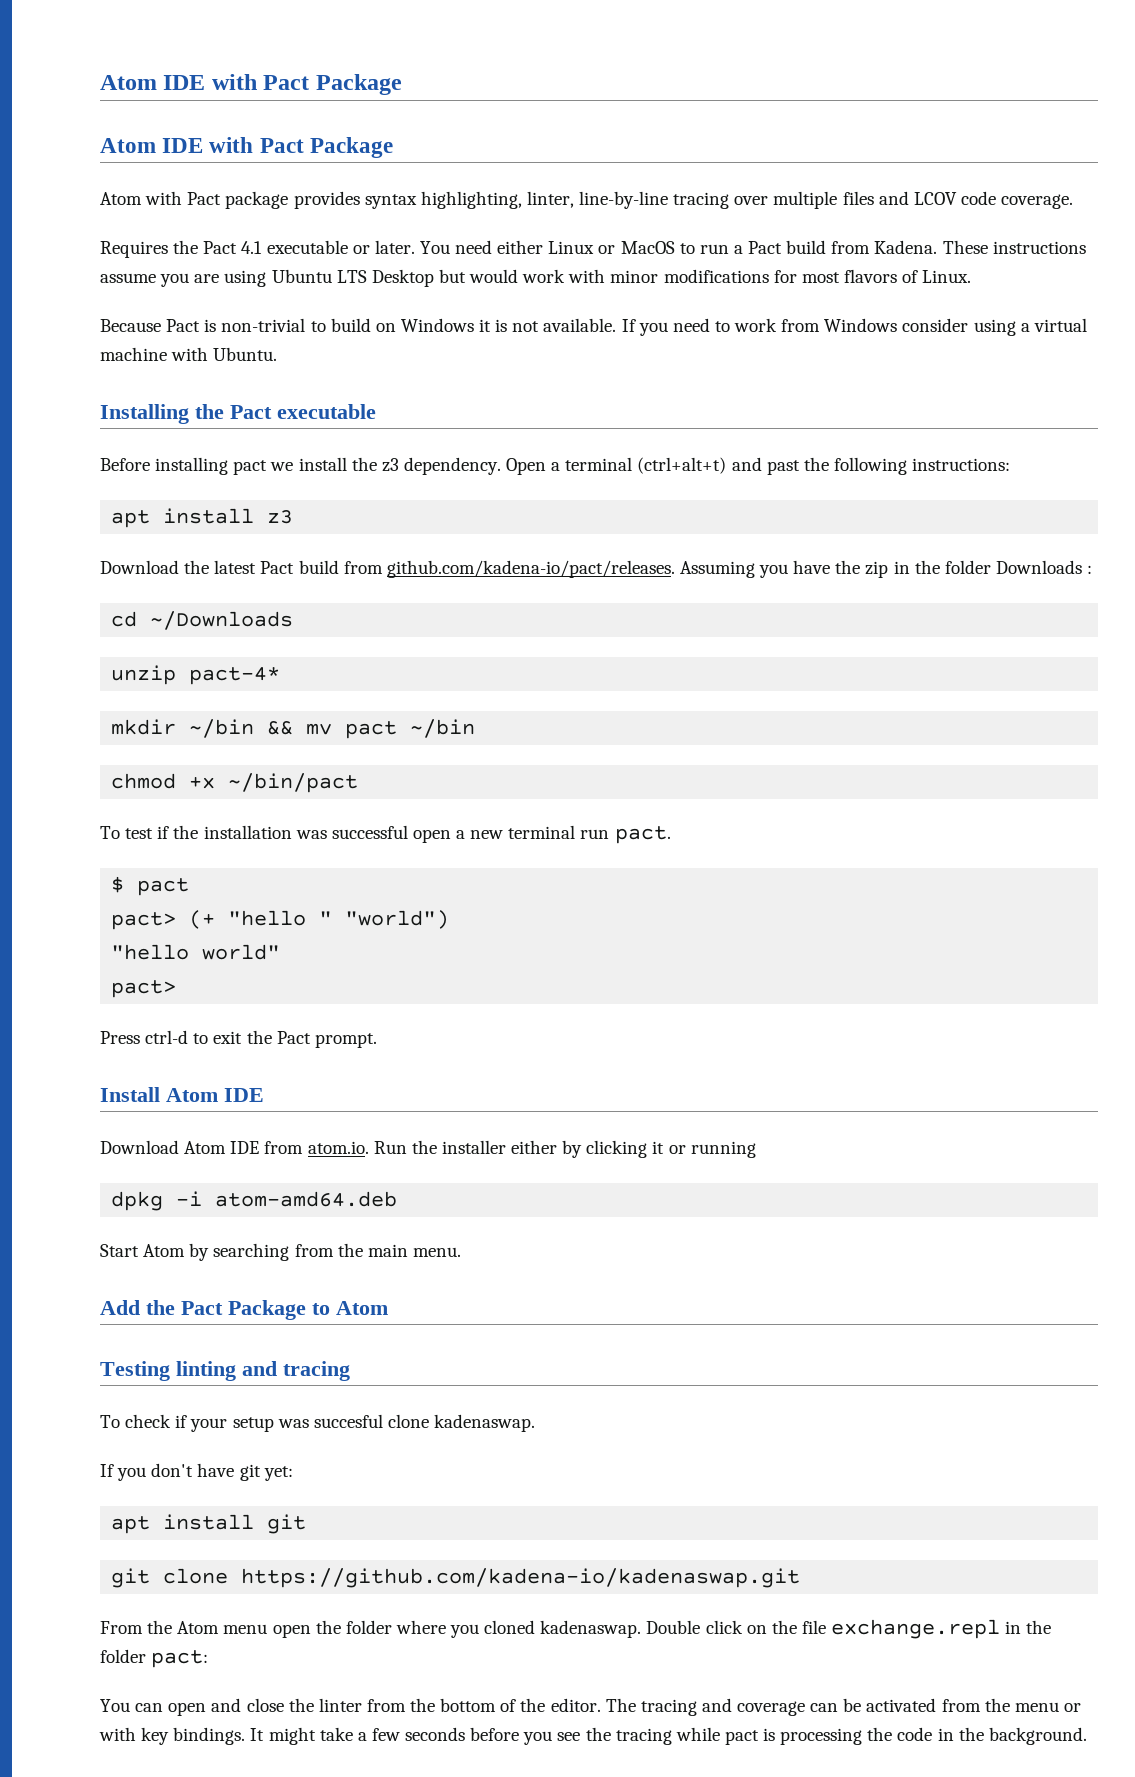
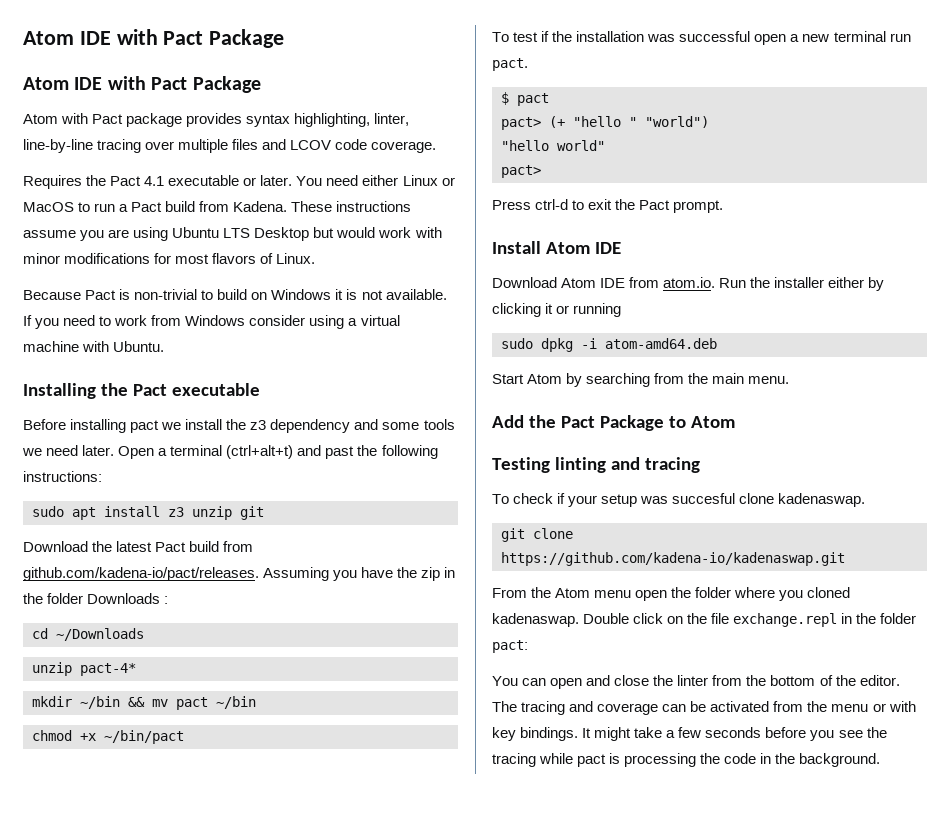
[403,457,501,475] dependency. -> [270,419,455,433] [22,445,115,456] dependency and some tools we need later.
(1011, 464) none -> [32,506,64,517] sudo
(294, 517) none -> [192,506,264,520] unzip git
(756, 1149) none -> [501,338,533,349] sudo
[100,1463,293,1481] [111,1514,307,1534] // If you don't have git yet: // apt install git -> (866, 500) none

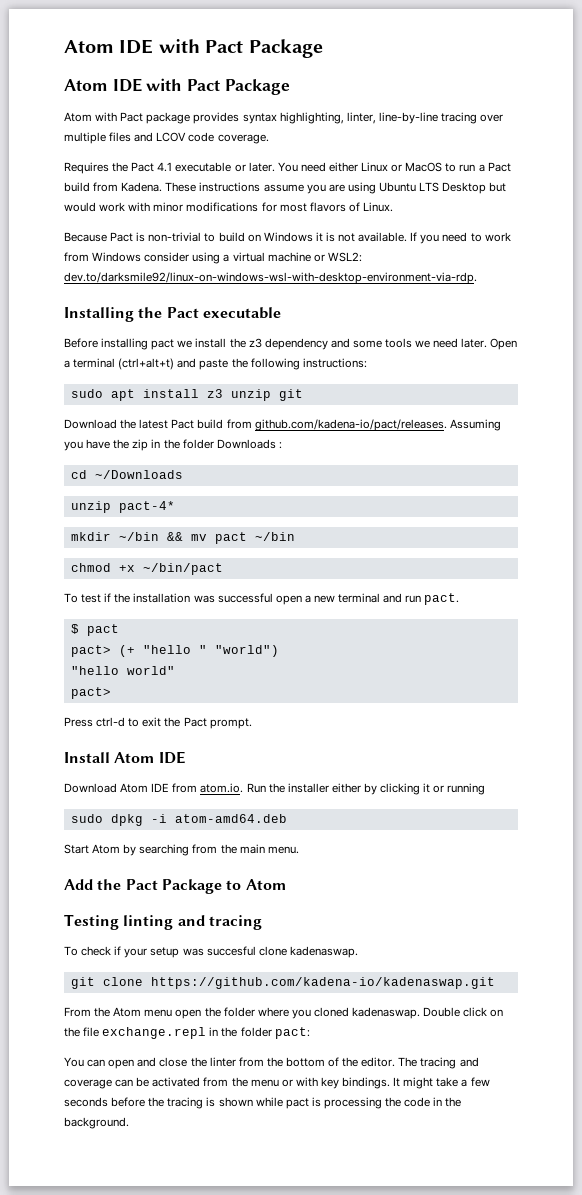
[82,341,165,352] with Ubuntu. -> [313,252,362,262] [64,272,477,284] or WSL2: dev.to/darksmile92/linux-on-windows-wsl-with-desktop-environment-via-rdp.
[325,446,355,459] past -> [199,359,229,370] paste
(886, 36) none -> [383,593,403,603] and
[810,727,887,741] [492,753,536,767] you see the tracing -> [148,1097,253,1109] the tracing is shown

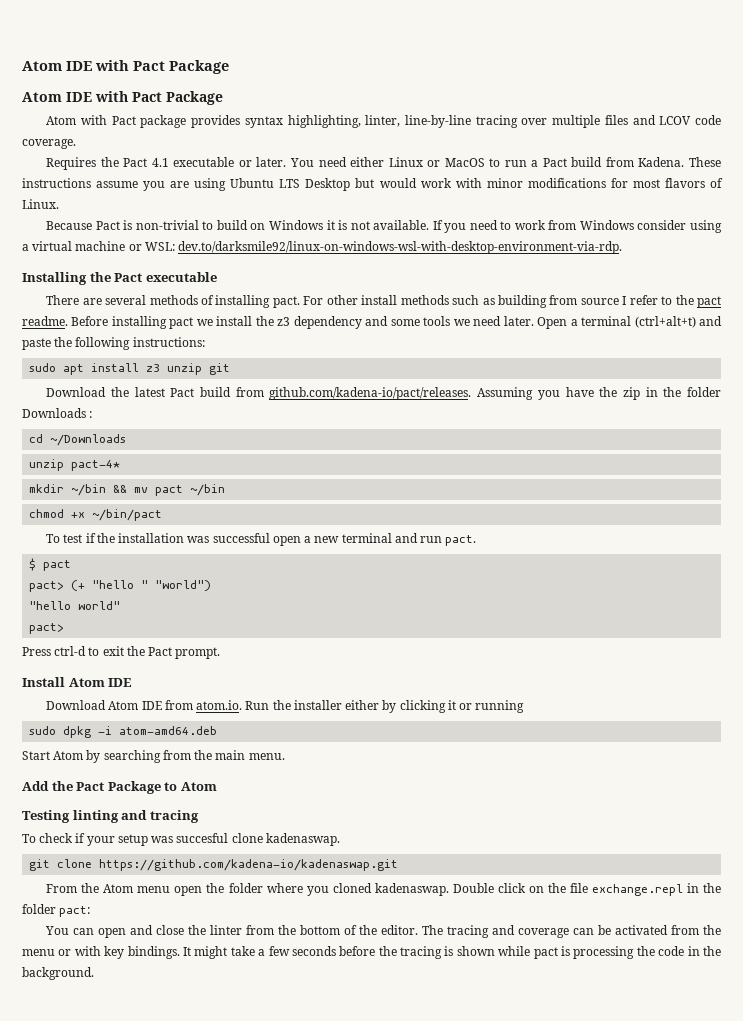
[327,252,362,262] WSL2: -> [144,242,175,251] WSL:
(281, 313) none -> [46,295,721,308] [22,316,68,326] There are several methods of installing pact. For other install methods such as building from source I refer to the pact readme.

